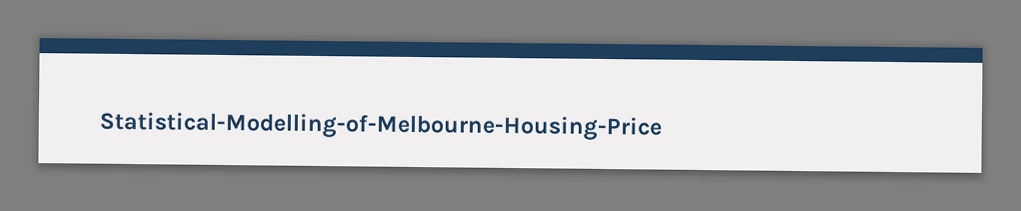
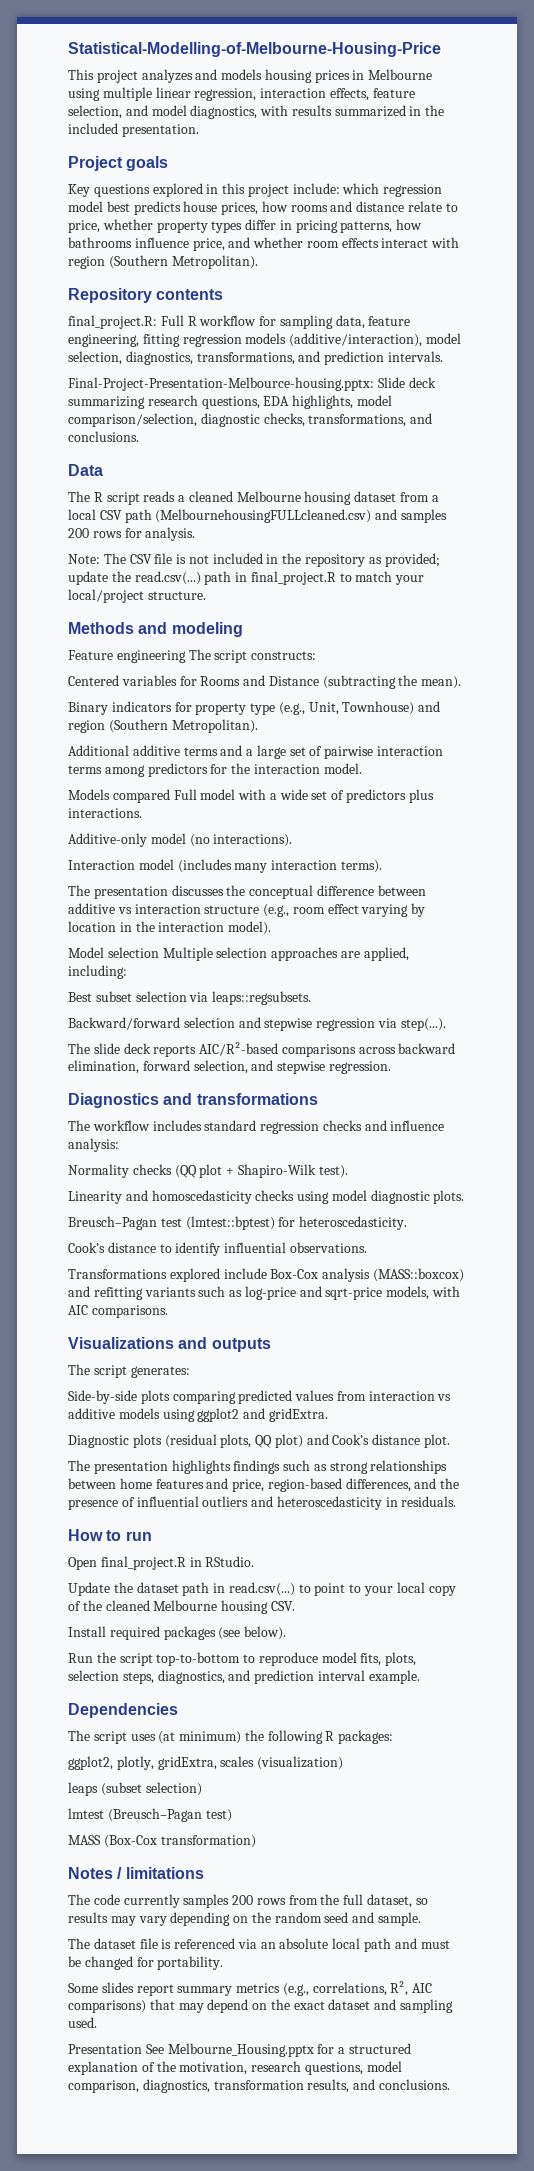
(662, 126) none -> [68,69,433,83] [68,87,415,101] [68,105,445,119] [68,123,199,137] [68,156,169,171] [68,183,443,197] [68,201,458,215] [68,219,423,233] [68,237,460,251] [68,255,258,269] [68,288,224,303] [68,315,411,329] [68,333,461,347] [68,351,443,365] [68,377,436,391] [68,395,392,409] [68,413,433,427] [68,431,139,442] [68,464,103,476] [68,491,439,505] [68,509,447,523] [68,527,196,541] [68,553,440,567] [68,571,425,585] [68,589,206,603] [68,622,243,637] [68,649,317,663] [68,675,462,689] [68,701,441,715] [68,719,258,733] [68,745,444,759] [68,763,362,777] [68,789,434,803] [68,808,142,818] [68,833,293,847] [68,859,382,873] [68,885,426,899] [68,903,426,917] [68,921,272,935] [68,947,409,961] [68,965,127,979] [68,991,312,1005] [68,1017,446,1031] [68,1042,456,1057] [68,1060,391,1074] [68,1093,318,1108] [68,1120,445,1134] [68,1138,119,1152] [68,1164,348,1178] [68,1190,465,1204] [68,1216,408,1230] [68,1242,367,1256] [68,1268,464,1282] [68,1286,461,1300] [68,1305,168,1318] [68,1337,271,1352] [68,1364,190,1378] [68,1390,452,1404] [68,1408,328,1422] [68,1434,451,1448] [68,1460,448,1474] [68,1478,460,1492] [68,1496,457,1510] [68,1529,152,1541] [68,1556,255,1570] [68,1582,456,1596] [68,1600,295,1614] [68,1626,287,1640] [68,1652,417,1666] [68,1670,420,1684] [68,1703,178,1718] [68,1730,394,1744] [68,1756,344,1770] [68,1782,202,1796] [68,1808,232,1822] [68,1835,256,1848] [68,1867,204,1879] [68,1894,428,1908] [68,1912,422,1926] [68,1938,450,1952] [68,1956,224,1970] [68,1981,433,1996] [68,1999,454,2013] [68,2017,97,2028] [68,2043,411,2057] [68,2061,402,2075] [68,2079,450,2093] // This project analyzes and models housing prices in Melbourne using multiple linear regression, interaction effects, feature selection, and model diagnostics, with results summarized in the included presentation. // Project goals // Key questions explored in this project include: which regression model best predicts house prices, how rooms and distance relate to price, whether property types differ in pricing patterns, how bathrooms influence price, and whether room effects interact with region (Southern Metropolitan). // Repository contents // final_project.R: Full R workflow for sampling data, feature engineering, fitting regression models (additive/interaction), model selection, diagnostics, transformations, and prediction intervals. // Final-Project-Presentation-Melbource-housing.pptx: Slide deck summarizing research questions, EDA highlights, model comparison/selection, diagnostic checks, transformations, and conclusions. // Data // The R script reads a cleaned Melbourne housing dataset from a local CSV path (MelbournehousingFULLcleaned.csv) and samples 200 rows for analysis. // Note: The CSV file is not included in the repository as provided; update the read.csv(...) path in final_project.R to match your local/project structure. // Methods and modeling // Feature engineering The script constructs: // Centered variables for Rooms and Distance (subtracting the mean). // Binary indicators for property type (e.g., Unit, Townhouse) and region (Southern Metropolitan). // Additional additive terms and a large set of pairwise interaction terms among predictors for the interaction model. // Models compared Full model with a wide set of predictors plus interactions. // Additive-only model (no interactions). // Interaction model (includes many interaction terms). // The presentation discusses the conceptual difference between additive vs interaction structure (e.g., room effect varying by location in the interaction model). // Model selection Multiple selection approaches are applied, including: // Best subset selection via leaps::regsubsets. // Backward/forward selection and stepwise regression via step(...). // The slide deck reports AIC/R²-based comparisons across backward elimination, forward selection, and stepwise regression. // Diagnostics and transformations // The workflow includes standard regression checks and influence analysis: // Normality checks (QQ plot + Shapiro-Wilk test). // Linearity and homoscedasticity checks using model diagnostic plots. // Breusch–Pagan test (lmtest::bptest) for heteroscedasticity. // Cook’s distance to identify influential observations. // Transformations explored include Box-Cox analysis (MASS::boxcox) and refitting variants such as log-price and sqrt-price models, with AIC comparisons. // Visualizations and outputs // The script generates: // Side-by-side plots comparing predicted values from interaction vs additive models using ggplot2 and gridExtra. // Diagnostic plots (residual plots, QQ plot) and Cook’s distance plot. // The presentation highlights findings such as strong relationships between home features and price, region-based differences, and the presence of influential outliers and heteroscedasticity in residuals. // How to run // Open final_project.R in RStudio. // Update the dataset path in read.csv(...) to point to your local copy of the cleaned Melbourne housing CSV. // Install required packages (see below). // Run the script top-to-bottom to reproduce model fits, plots, selection steps, diagnostics, and prediction interval example. // Dependencies // The script uses (at minimum) the following R packages: // ggplot2, plotly, gridExtra, scales (visualization) // leaps (subset selection) // lmtest (Breusch–Pagan test) // MASS (Box-Cox transformation) // Notes / limitations // The code currently samples 200 rows from the full dataset, so results may vary depending on the random seed and sample. // The dataset file is referenced via an absolute local path and must be changed for portability. // Some slides report summary metrics (e.g., correlations, R², AIC comparisons) that may depend on the exact dataset and sampling used. // Presentation See Melbourne_Housing.pptx for a structured explanation of the motivation, research questions, model comparison, diagnostics, transformation results, and conclusions.

